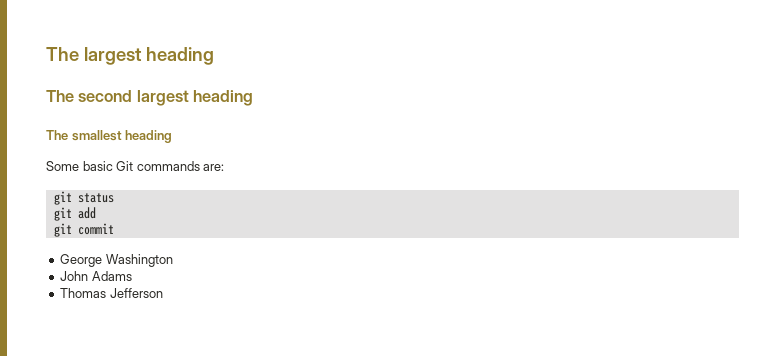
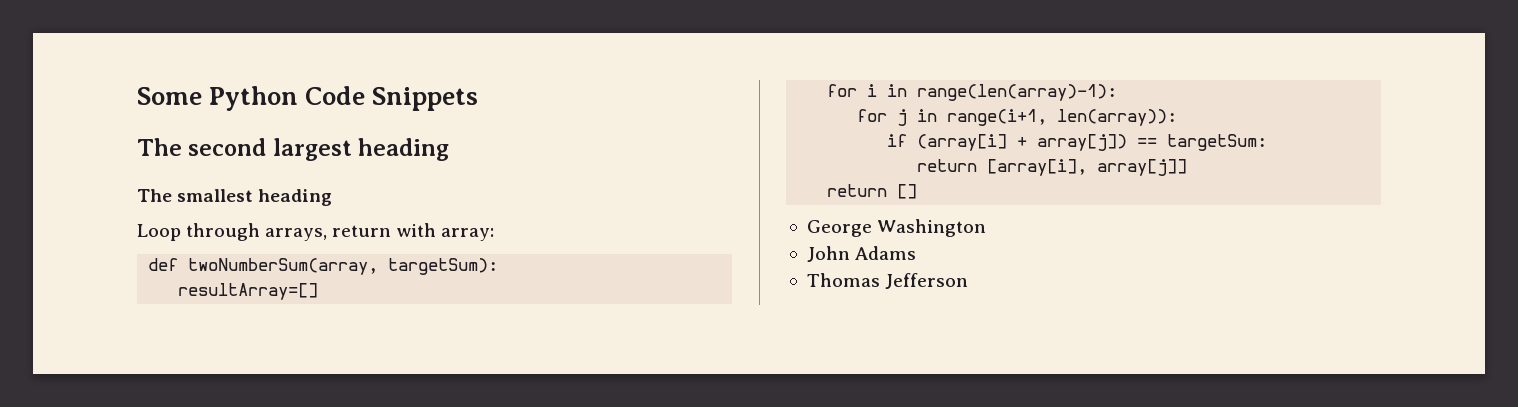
[46,47,214,65] The largest heading -> [137,86,479,111] Some Python Code Snippets
[46,161,225,171] [53,191,114,205] [53,207,96,221] [53,223,114,237] Some basic Git commands are: // git status // git add // git commit -> [137,223,494,241] [148,258,499,275] [178,283,319,300] [827,84,1118,101] [857,109,1178,126] [887,134,1268,151] [917,159,1188,176] [827,184,918,199] Loop through arrays, return with array: // def twoNumberSum(array, targetSum): // resultArray=[] // for i in range(len(array)-1): // for j in range(i+1, len(array)): // if (array[i] + array[j]) == targetSum: // return [array[i], array[j]] // return []

